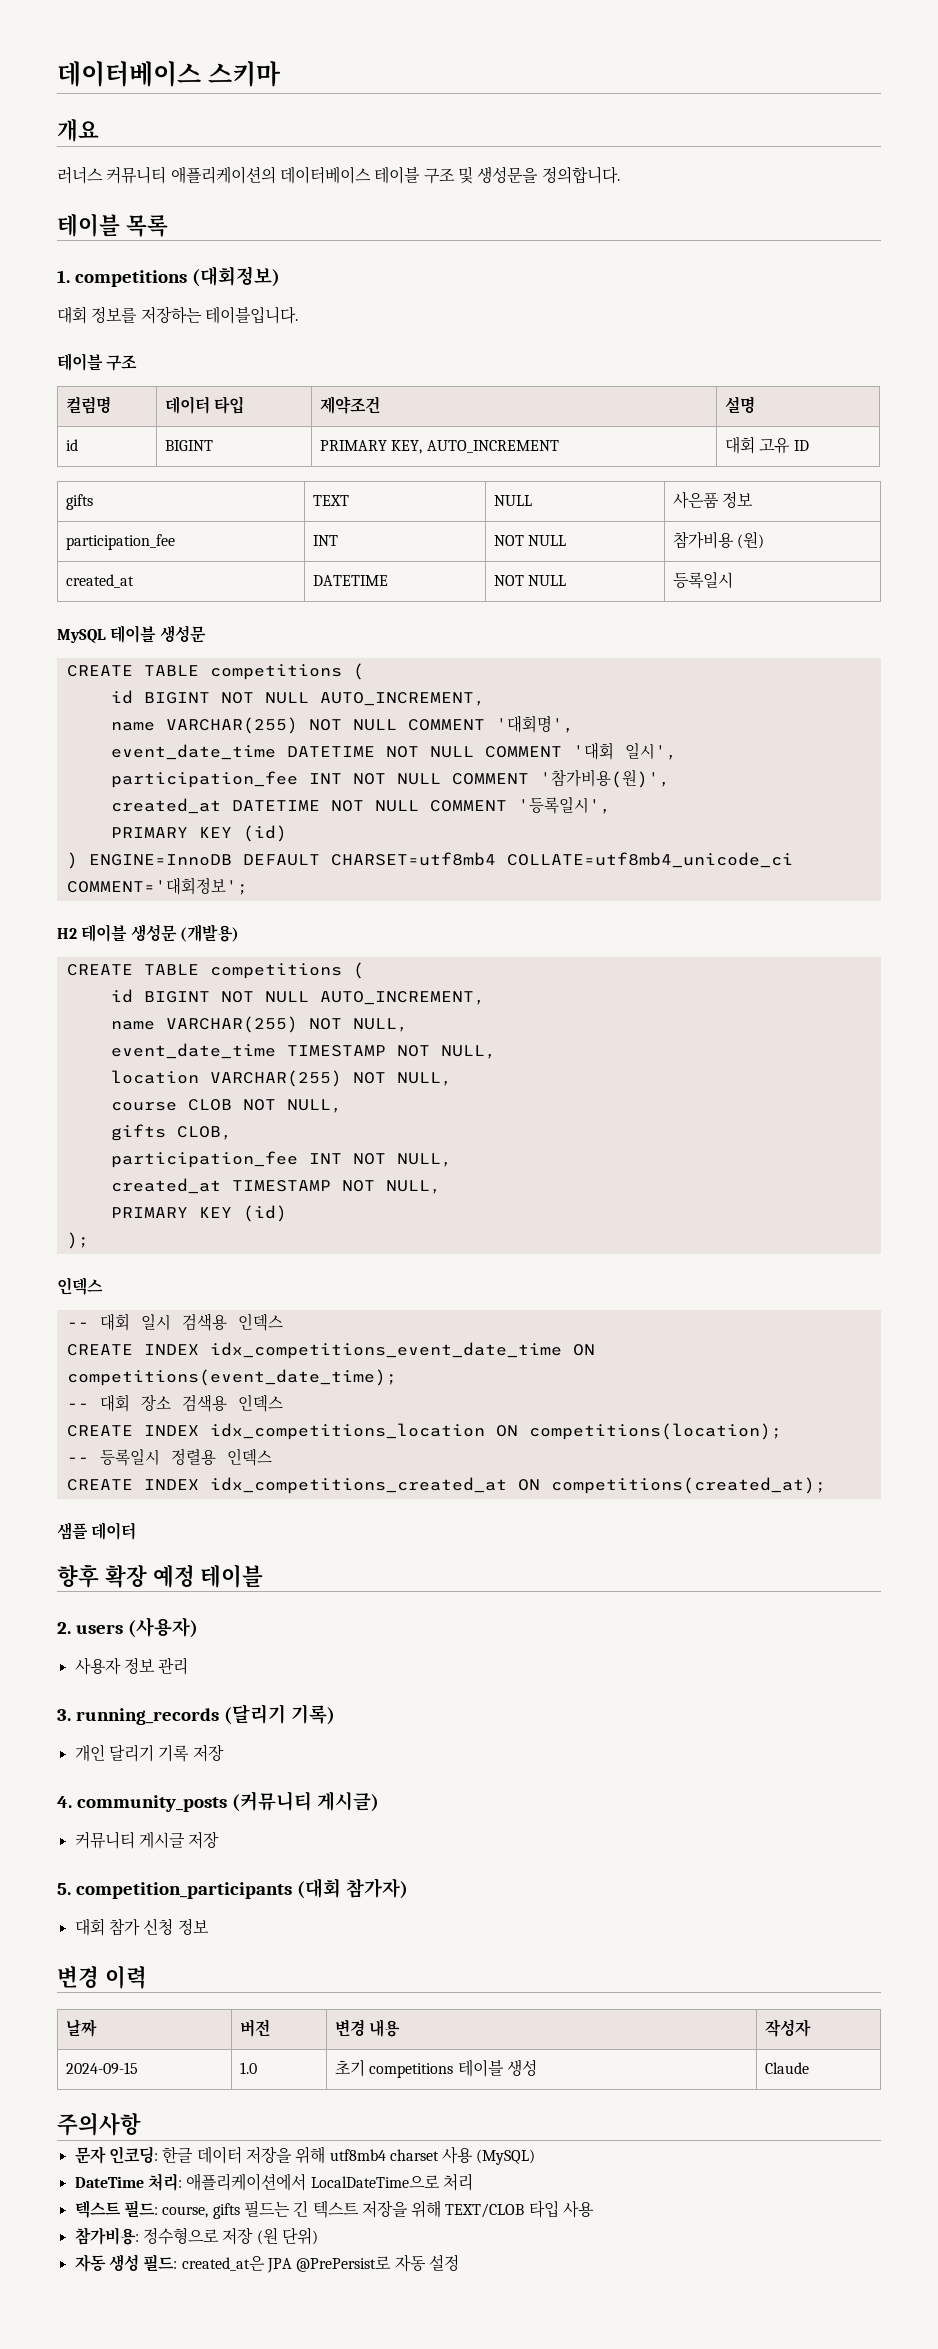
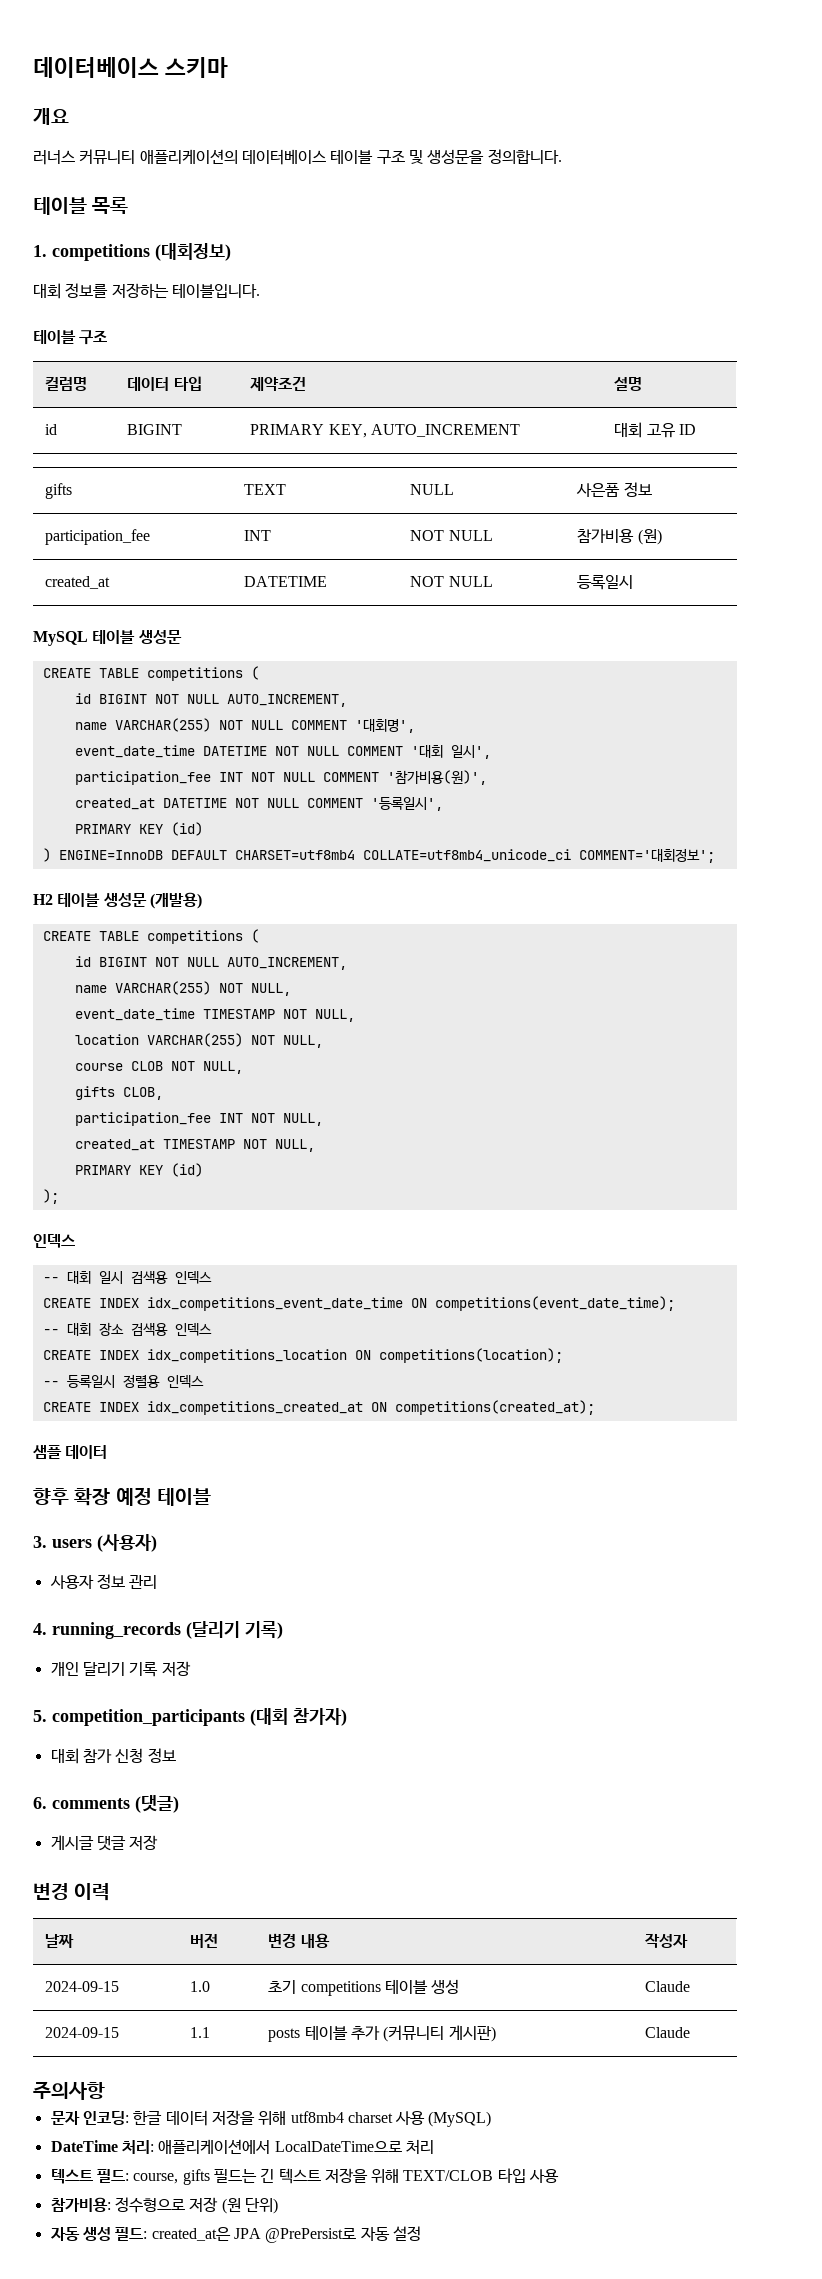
[57,1622,71,1634] 2. -> [33,1536,47,1548] 3.
[57,1709,71,1721] 3. -> [33,1623,47,1635] 4.
[57,1791,379,1812] [74,1831,220,1849] // 4. community_posts (커뮤니티 게시글) // 커뮤니티 게시글 저장 -> (191, 1668) none
(209, 1926) none -> [33,1795,179,1813] [50,1835,159,1851] // 6. comments (댓글) // 게시글 댓글 저장
(810, 2068) none -> [45,2027,120,2038] [190,2027,211,2038] [268,2025,496,2042] [645,2027,691,2038] // 2024-09-15 | 1.1 | posts 테이블 추가 (커뮤니티 게시판) | Claude

